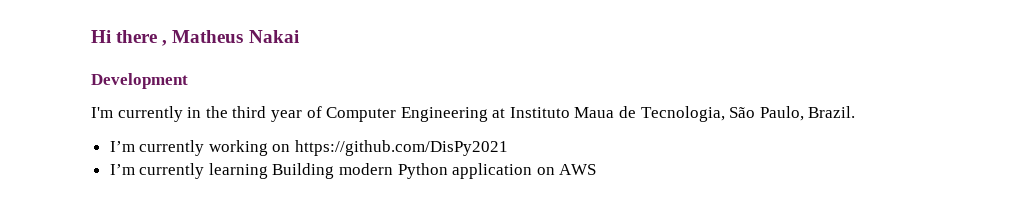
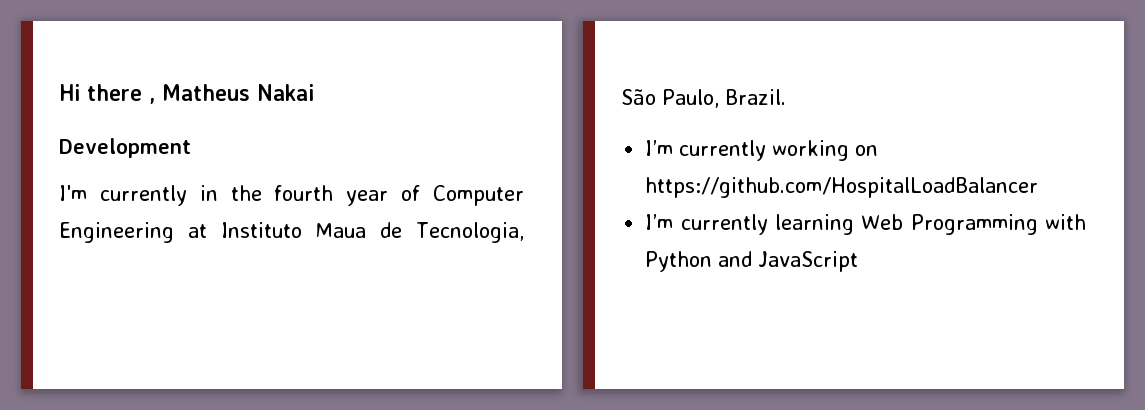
[232,106,267,118] third -> [274,185,334,201] fourth
[295,140,509,156] https://github.com/DisPy2021 -> [645,177,1039,198] https://github.com/HospitalLoadBalancer
[272,163,597,179] Building modern Python application on AWS -> [861,214,1086,235] [645,251,859,272] Web Programming with Python and JavaScript

